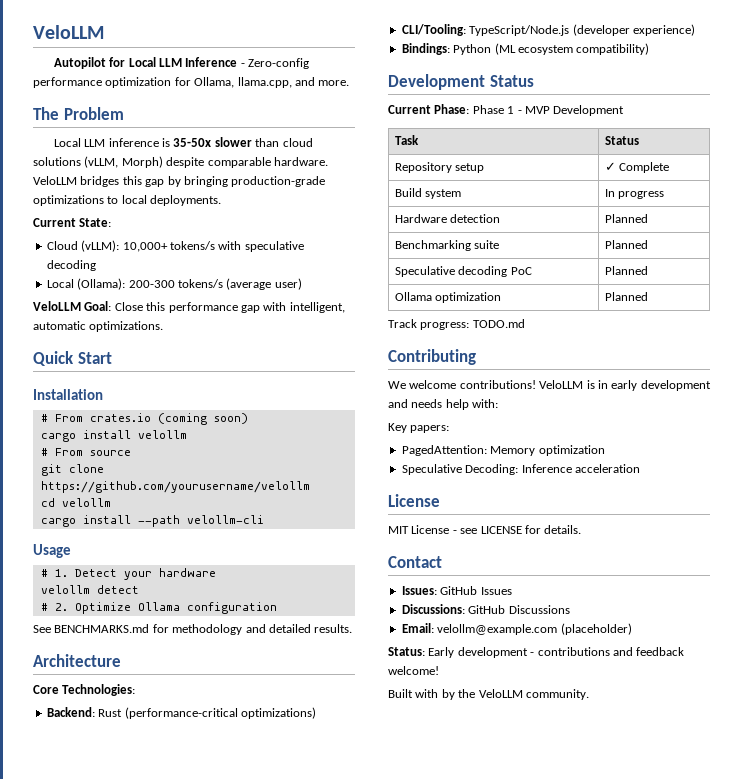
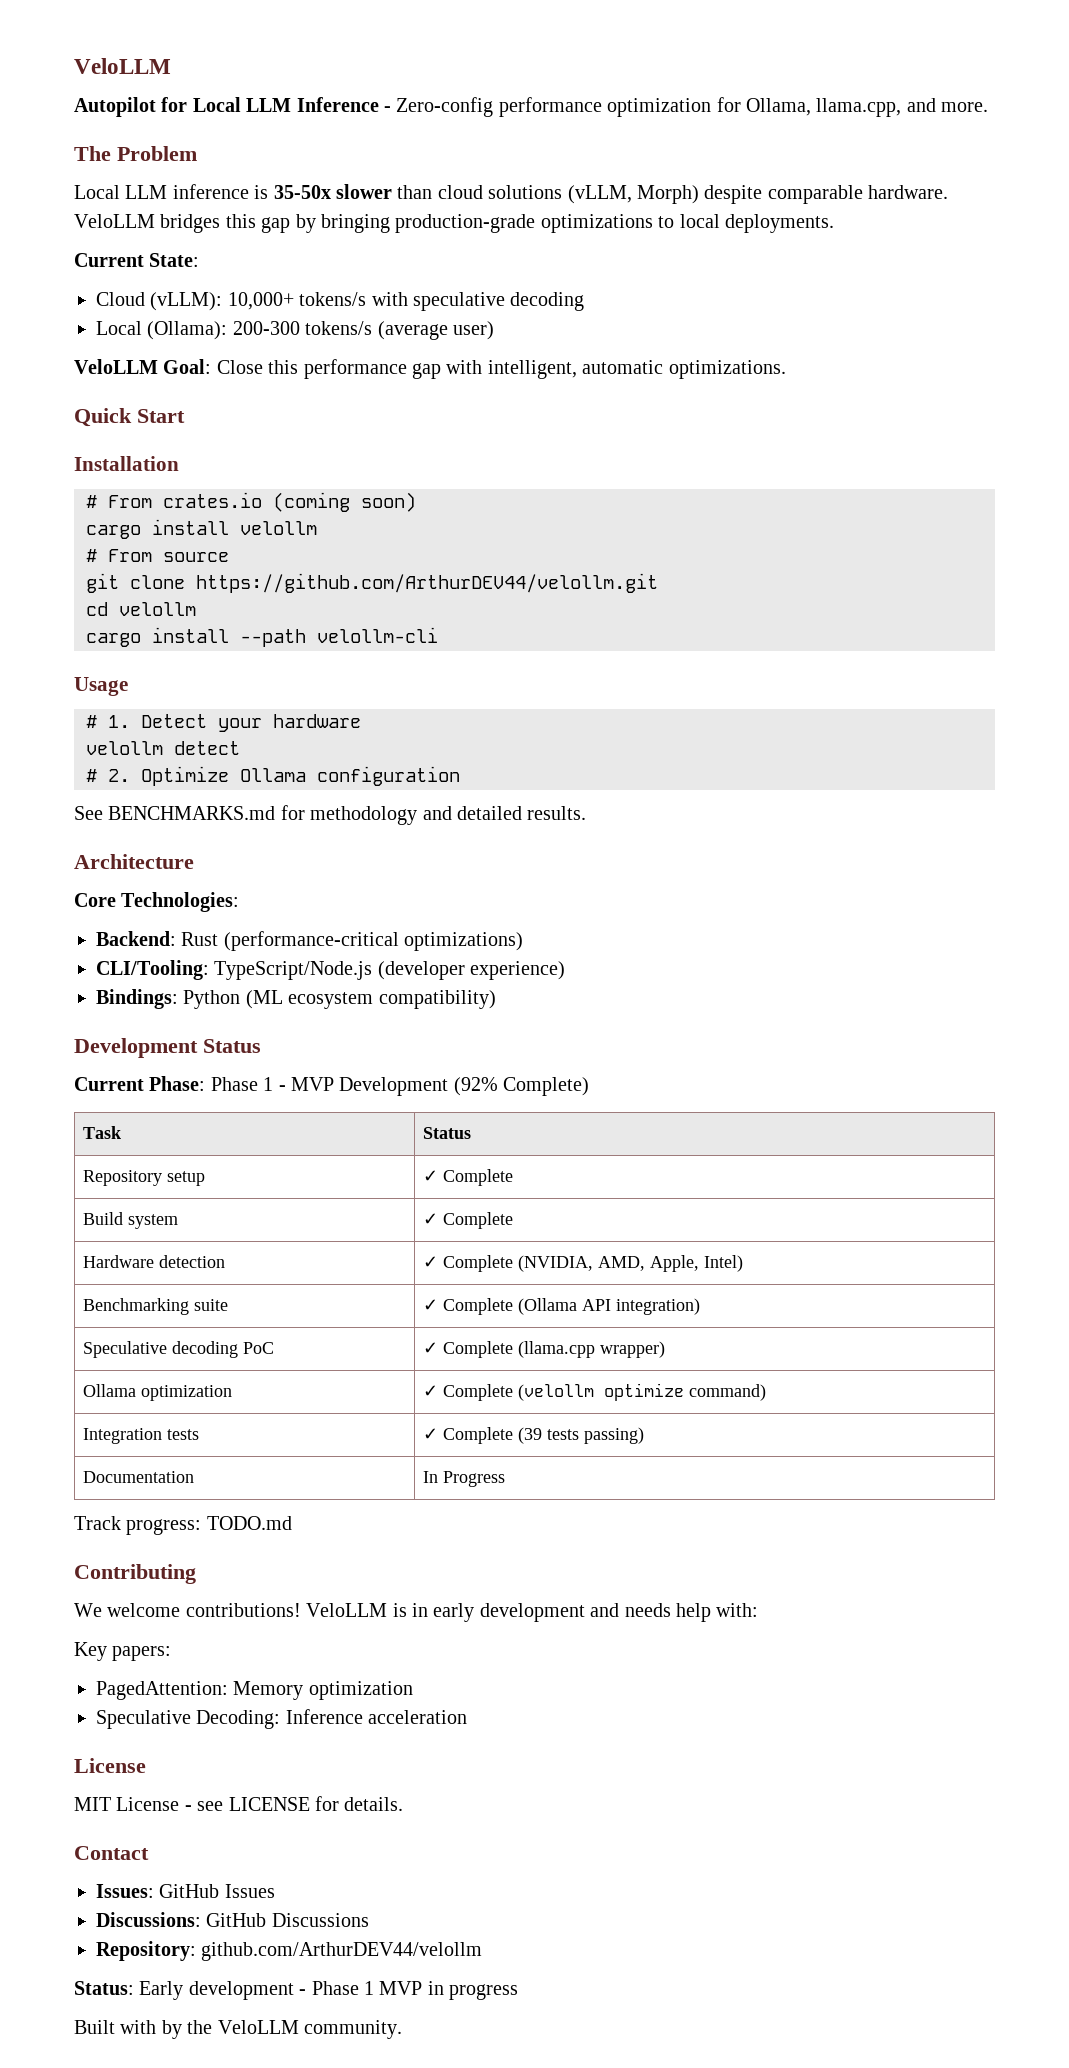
[40,481,310,493] https://github.com/yourusername/velollm -> [196,573,658,593] https://github.com/ArthurDEV44/velollm.git
(625, 110) none -> [453,1077,590,1096] (92% Complete)
[604,189,665,199] In progress -> [423,1212,514,1229] ✓ Complete
[604,214,648,223] [394,240,500,251] [604,240,648,249] [394,266,532,277] [604,266,648,275] [394,292,502,303] [604,292,648,301] Planned // Benchmarking suite | Planned // Speculative decoding PoC | Planned // Ollama optimization | Planned -> [423,1255,744,1272] [83,1298,229,1315] [423,1298,701,1315] [83,1341,275,1358] [423,1341,666,1358] [83,1384,233,1401] [423,1383,767,1401] [83,1428,200,1444] [423,1427,645,1444] [83,1471,195,1483] [423,1471,506,1487] ✓ Complete (NVIDIA, AMD, Apple, Intel) // Benchmarking suite | ✓ Complete (Ollama API integration) // Speculative decoding PoC | ✓ Complete (llama.cpp wrapper) // Ollama optimization | ✓ Complete (velollm optimize command) // Integration tests | ✓ Complete (39 tests passing) // Documentation | In Progress
[401,623,632,635] Email: velollm@example.com (placeholder) -> [96,1941,483,1961] Repository: github.com/ArthurDEV44/velollm
[537,647,685,656] [388,666,439,675] contributions and feedback welcome! -> [311,1981,519,2000] Phase 1 MVP in progress

